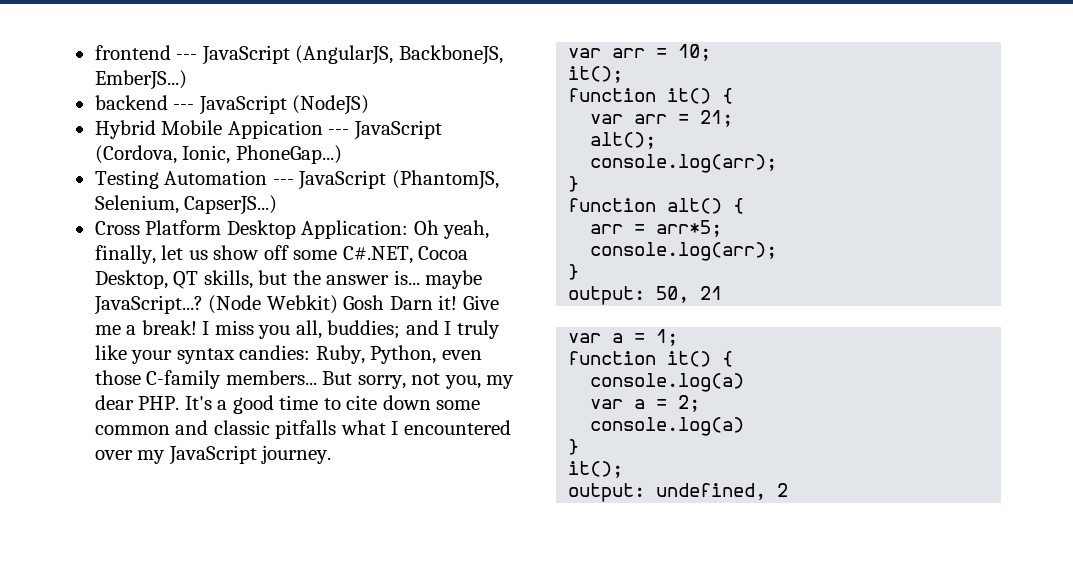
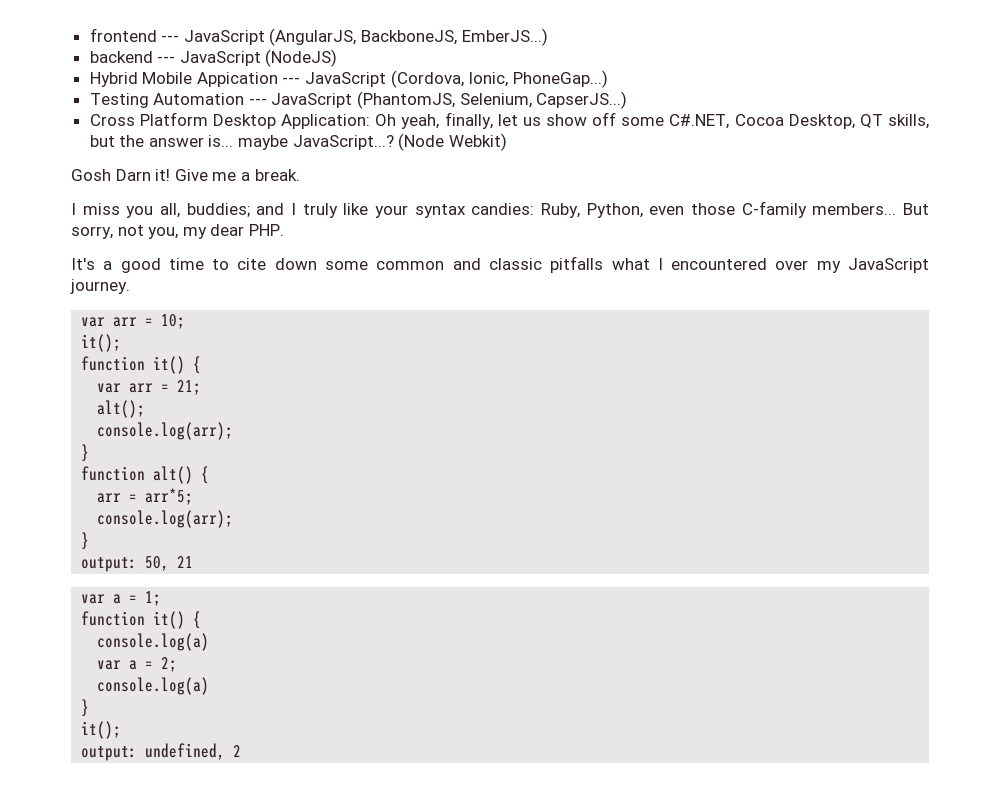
(338, 304) none -> (507, 142) //
[141,320,197,335] break! -> [254,169,300,181] break. //
(180, 403) none -> (284, 230) //

